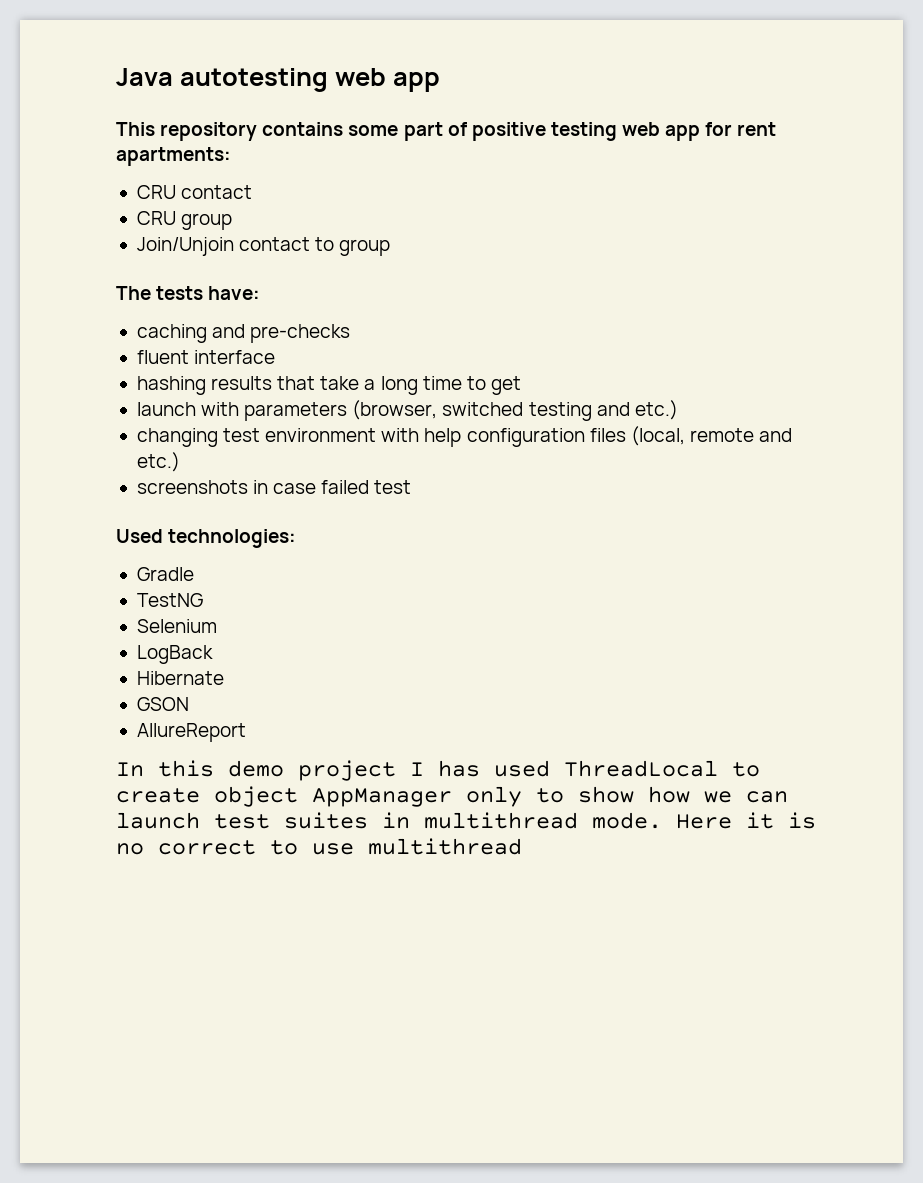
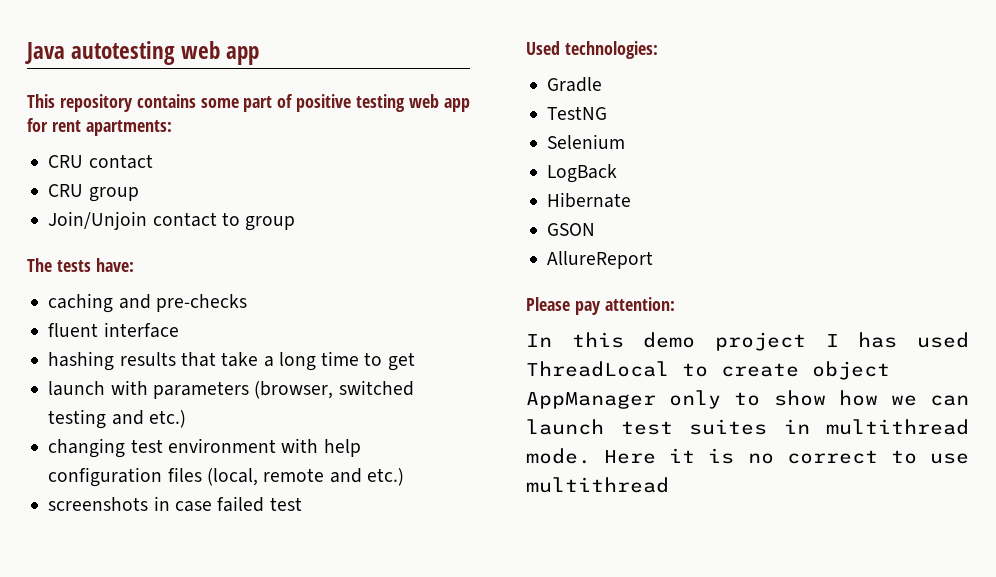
(246, 732) none -> [526,297,675,315] // Please pay attention:

